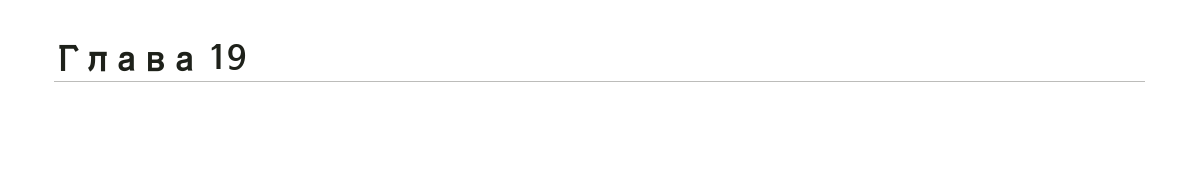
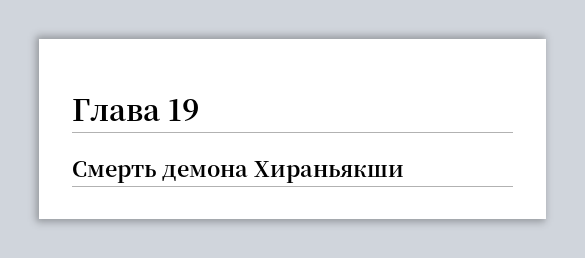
(246, 57) none -> [72,161,404,183] // Смерть демона Хираньякши

